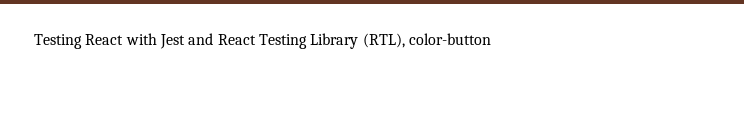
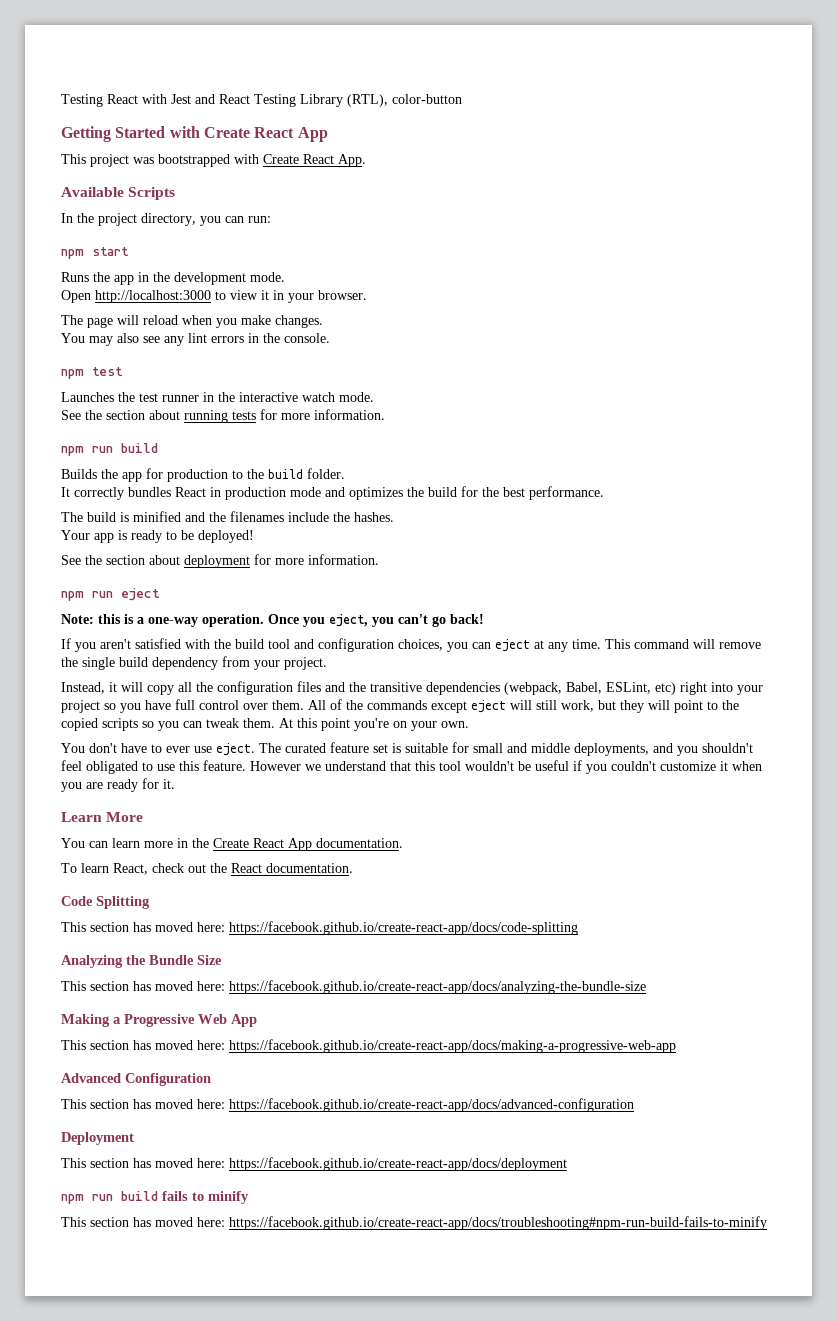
(491, 39) none -> [61,126,328,142] [61,154,366,167] [61,187,176,200] [61,213,271,226] [61,247,129,259] [61,272,285,285] [61,290,367,303] [61,315,323,328] [61,333,330,346] [61,367,123,379] [61,392,374,402] [61,409,385,423] [61,443,158,456] [61,468,345,482] [61,486,604,500] [61,511,394,522] [61,530,254,543] [61,554,379,568] [61,588,160,601] [61,614,484,627] [61,638,761,652] [61,656,327,670] [61,681,763,695] [61,699,739,713] [61,718,469,731] [61,742,753,756] [61,760,762,774] [61,778,175,792] [61,812,144,822] [61,838,403,851] [61,863,353,875] [61,896,150,909] [61,921,578,935] [61,955,222,968] [61,980,646,994] [61,1014,257,1027] [61,1039,676,1053] [61,1073,211,1086] [61,1098,634,1112] [61,1132,134,1145] [61,1157,567,1171] [61,1191,249,1204] [61,1216,767,1230] // Getting Started with Create React App // This project was bootstrapped with Create React App. // Available Scripts // In the project directory, you can run: // npm start // Runs the app in the development mode. // Open http://localhost:3000 to view it in your browser. // The page will reload when you make changes. // You may also see any lint errors in the console. // npm test // Launches the test runner in the interactive watch mode. // See the section about running tests for more information. // npm run build // Builds the app for production to the build folder. // It correctly bundles React in production mode and optimizes the build for the best performance. // The build is minified and the filenames include the hashes. // Your app is ready to be deployed! // See the section about deployment for more information. // npm run eject // Note: this is a one-way operation. Once you eject, you can't go back! // If you aren't satisfied with the build tool and configuration choices, you can eject at any time. This command will remove the single build dependency from your project. // Instead, it will copy all the configuration files and the transitive dependencies (webpack, Babel, ESLint, etc) right into your project so you have full control over them. All of the commands except eject will still work, but they will point to the copied scripts so you can tweak them. At this point you're on your own. // You don't have to ever use eject. The curated feature set is suitable for small and middle deployments, and you shouldn't feel obligated to use this feature. However we understand that this tool wouldn't be useful if you couldn't customize it when you are ready for it. // Learn More // You can learn more in the Create React App documentation. // To learn React, check out the React documentation. // Code Splitting // This section has moved here: https://facebook.github.io/create-react-app/docs/code-splitting // Analyzing the Bundle Size // This section has moved here: https://facebook.github.io/create-react-app/docs/analyzing-the-bundle-size // Making a Progressive Web App // This section has moved here: https://facebook.github.io/create-react-app/docs/making-a-progressive-web-app // Advanced Configuration // This section has moved here: https://facebook.github.io/create-react-app/docs/advanced-configuration // Deployment // This section has moved here: https://facebook.github.io/create-react-app/docs/deployment // npm run build fails to minify // This section has moved here: https://facebook.github.io/create-react-app/docs/troubleshooting#npm-run-build-fails-to-minify

